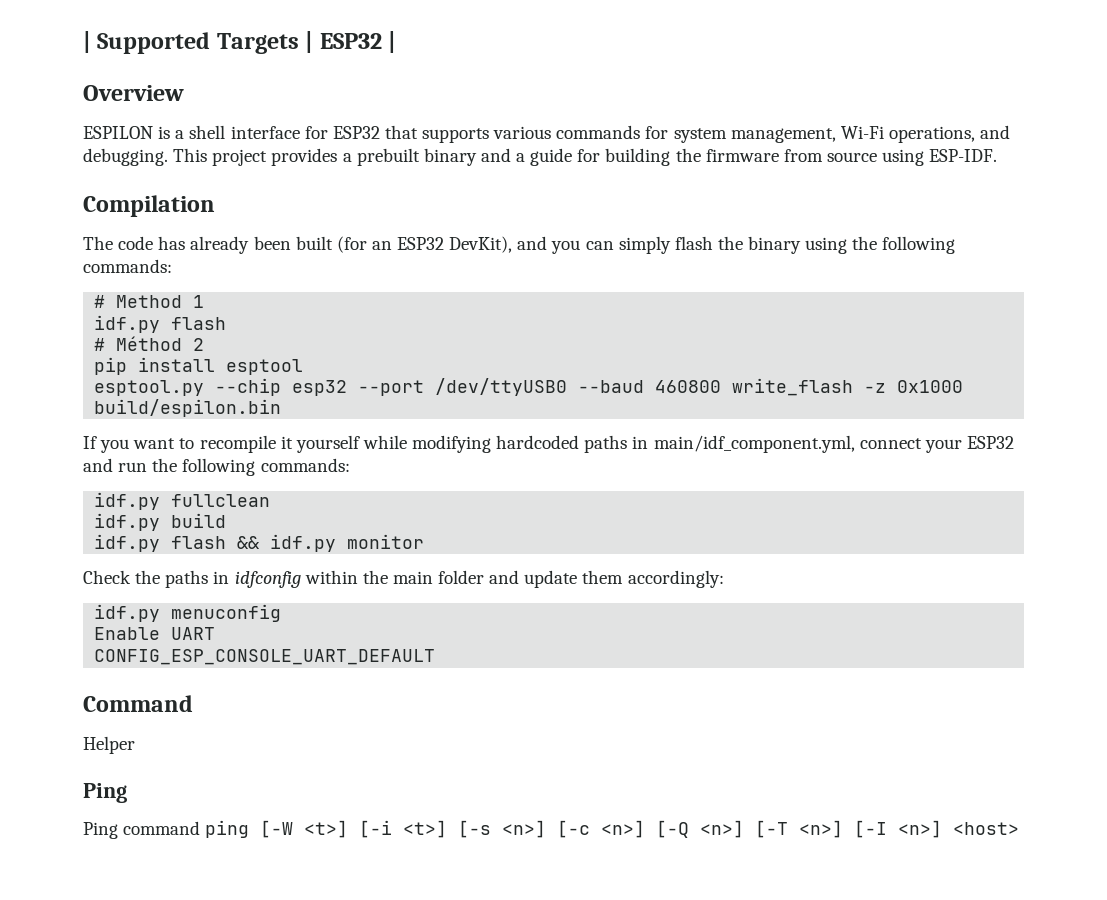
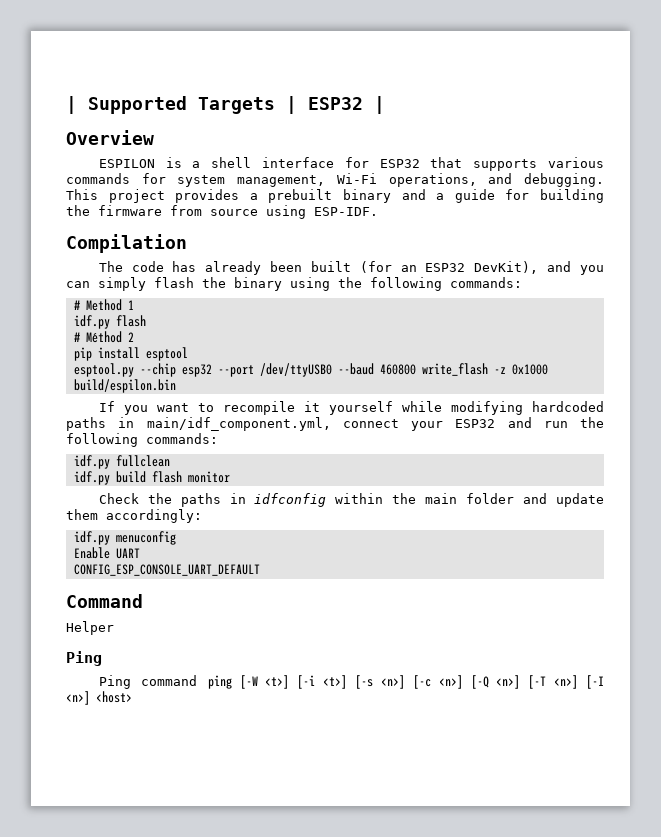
[94,534,337,552] // idf.py flash && idf.py -> [151,471,182,483] flash

